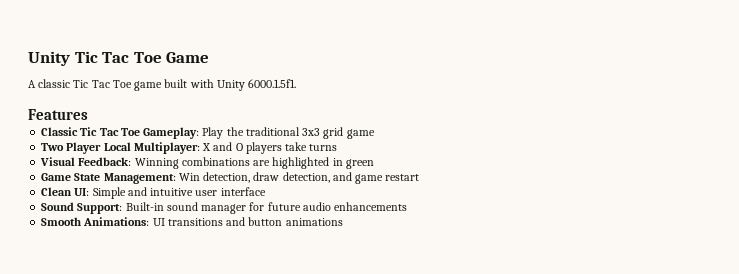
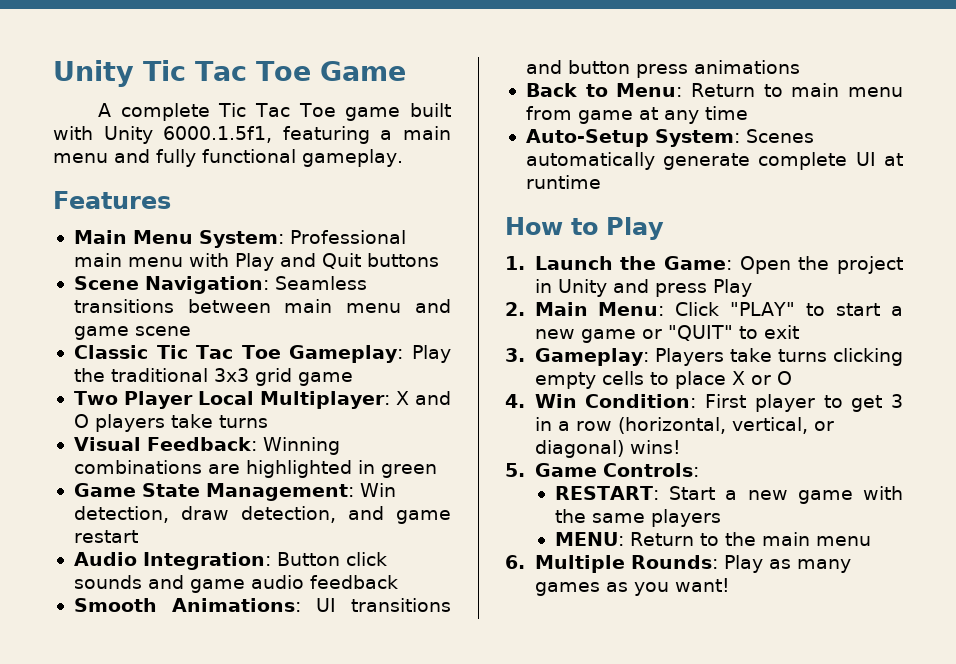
[38,79,71,88] classic -> [120,103,210,121] complete
[248,79,297,88] [28,109,88,120] 6000.1.5f1. // Features -> [163,126,451,144] [53,149,403,167] [53,191,171,209] [73,230,406,248] [73,253,439,271] [73,276,367,294] [73,299,451,313] [73,326,191,340] 6000.1.5f1, featuring a main menu and fully functional gameplay. // Features // Main Menu System: Professional main menu with Play and Quit buttons // Scene Navigation: Seamless transitions between main menu and game scene
[41,187,266,199] [41,202,408,214] Clean UI: Simple and intuitive user interface // Sound Support: Built-in sound manager for future audio enhancements -> [73,552,387,570] [73,575,398,593] Audio Integration: Button click sounds and game audio feedback
(283, 221) none -> [635,64,688,78] press
(343, 222) none -> [525,83,903,97] [525,106,748,124] [525,129,814,147] [525,152,903,170] [525,175,601,189] [505,217,664,240] [505,256,903,274] [534,279,752,297] [505,302,903,316] [534,325,799,343] [505,348,903,366] [534,371,792,389] [505,394,903,412] [534,417,834,434] [534,440,681,458] [505,463,699,477] [555,486,903,504] [555,509,722,527] [555,532,872,546] [505,555,851,573] [534,578,730,596] // Back to Menu: Return to main menu from game at any time // Auto-Setup System: Scenes automatically generate complete UI at runtime // How to Play // 1. Launch the Game: Open the project in Unity and press Play // 2. Main Menu: Click "PLAY" to start a new game or "QUIT" to exit // 3. Gameplay: Players take turns clicking empty cells to place X or O // 4. Win Condition: First player to get 3 in a row (horizontal, vertical, or diagonal) wins! // 5. Game Controls: // RESTART: Start a new game with the same players // MENU: Return to the main menu // 6. Multiple Rounds: Play as many games as you want!

